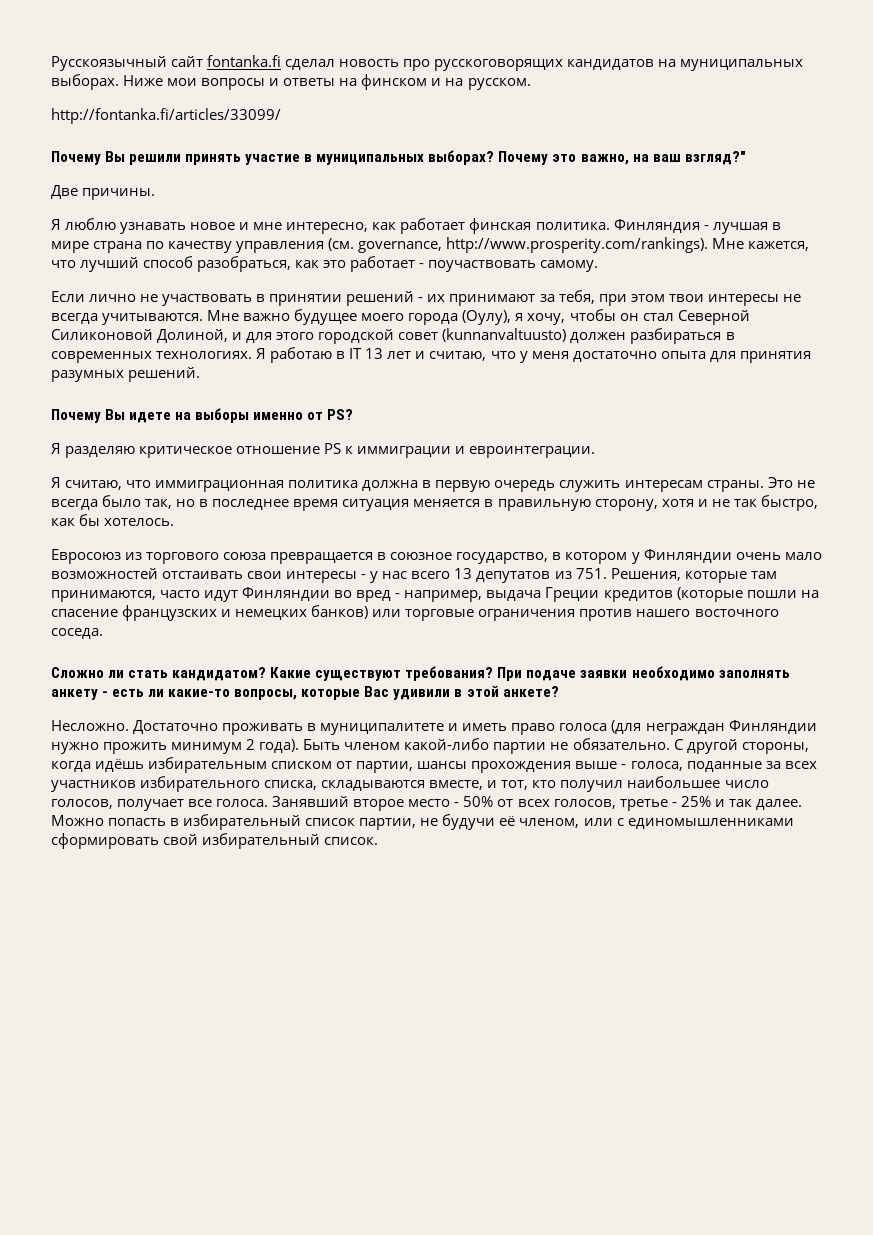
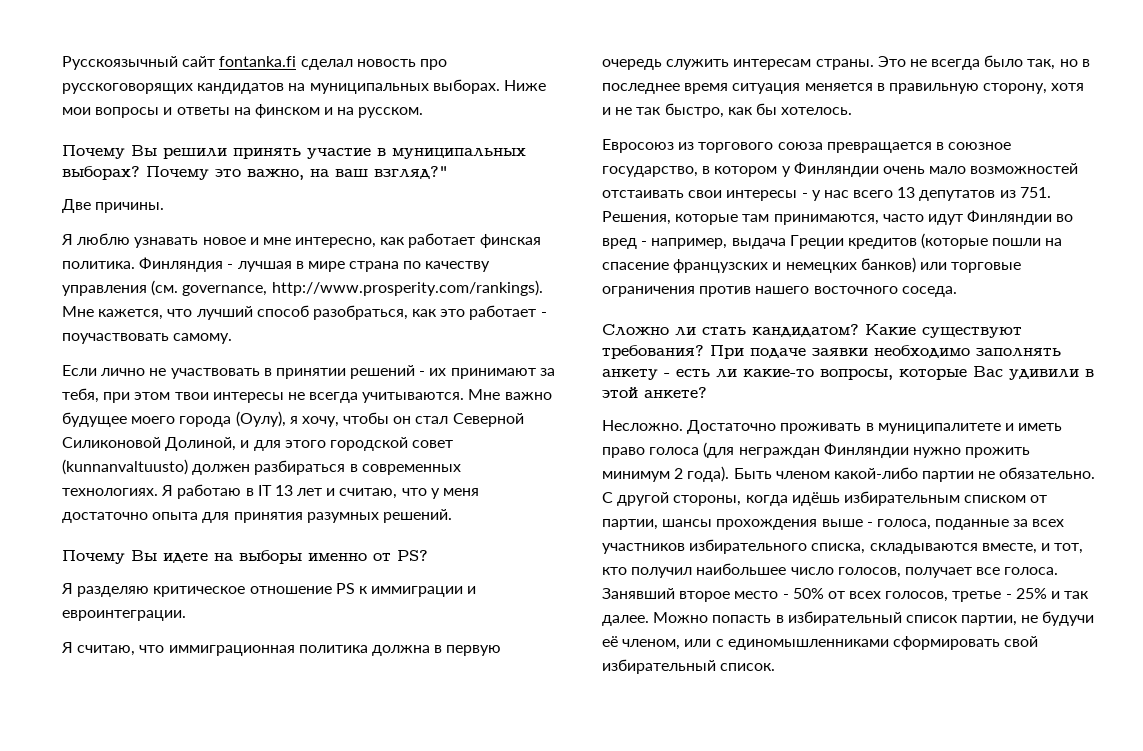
[51,108,281,124] // http://fontanka.fi/articles/33099/ -> (424, 112) none

